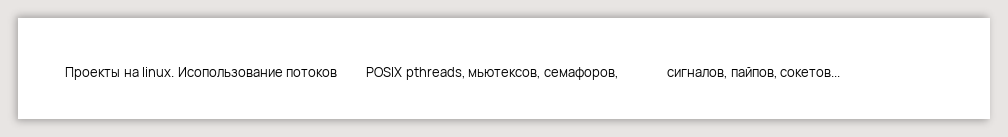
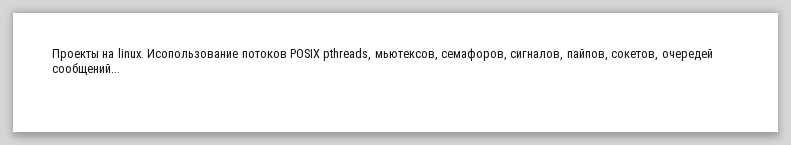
[780,69,841,77] сокетов... -> [611,49,713,61] [52,63,120,76] сокетов, очередей сообщений...

